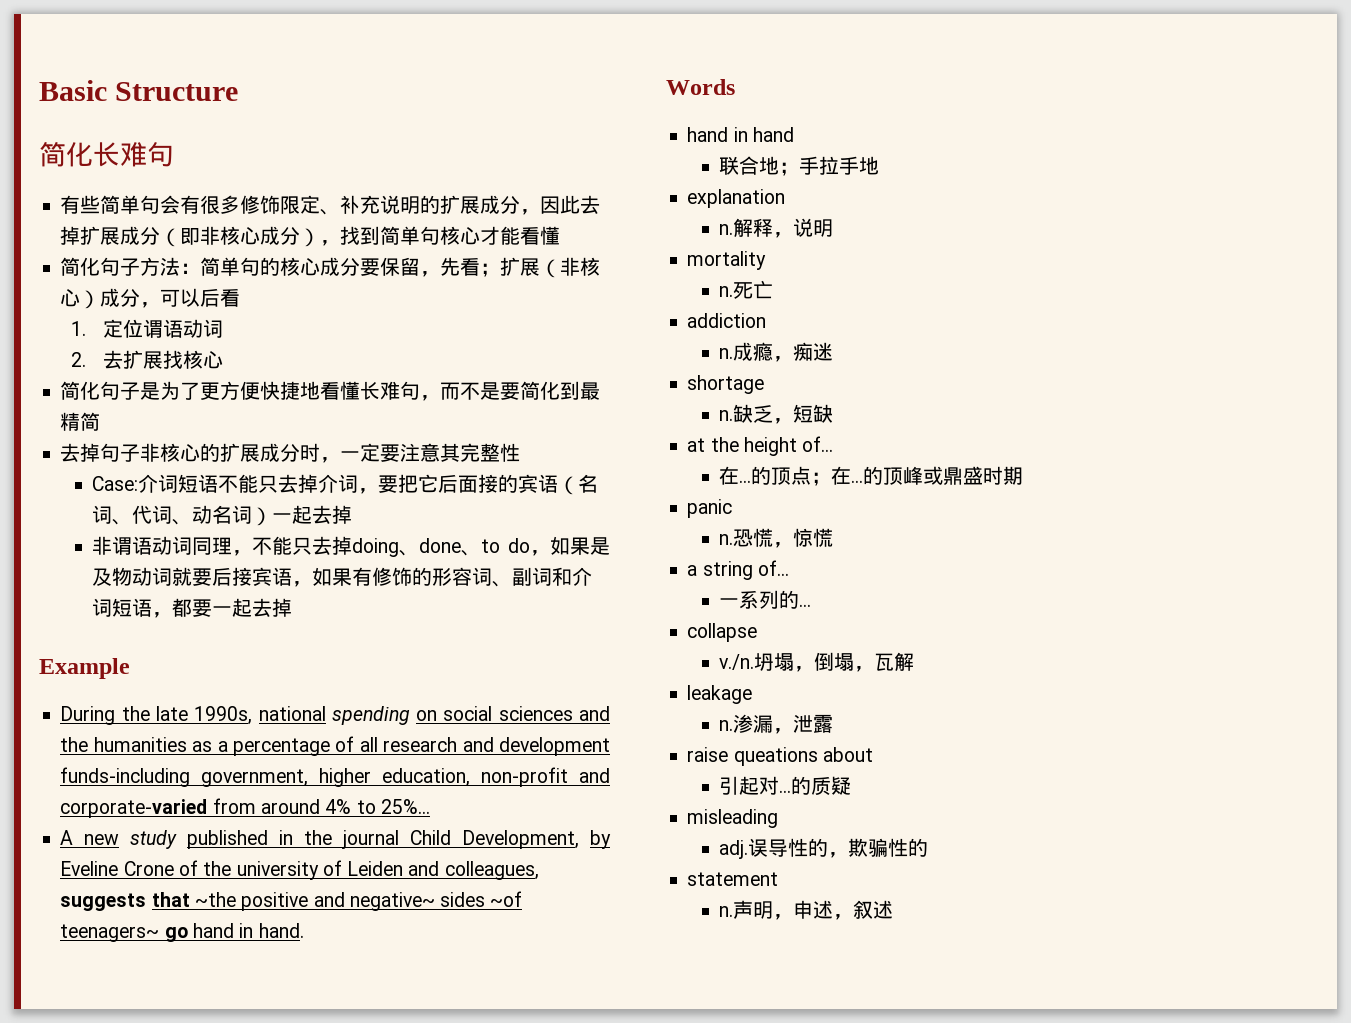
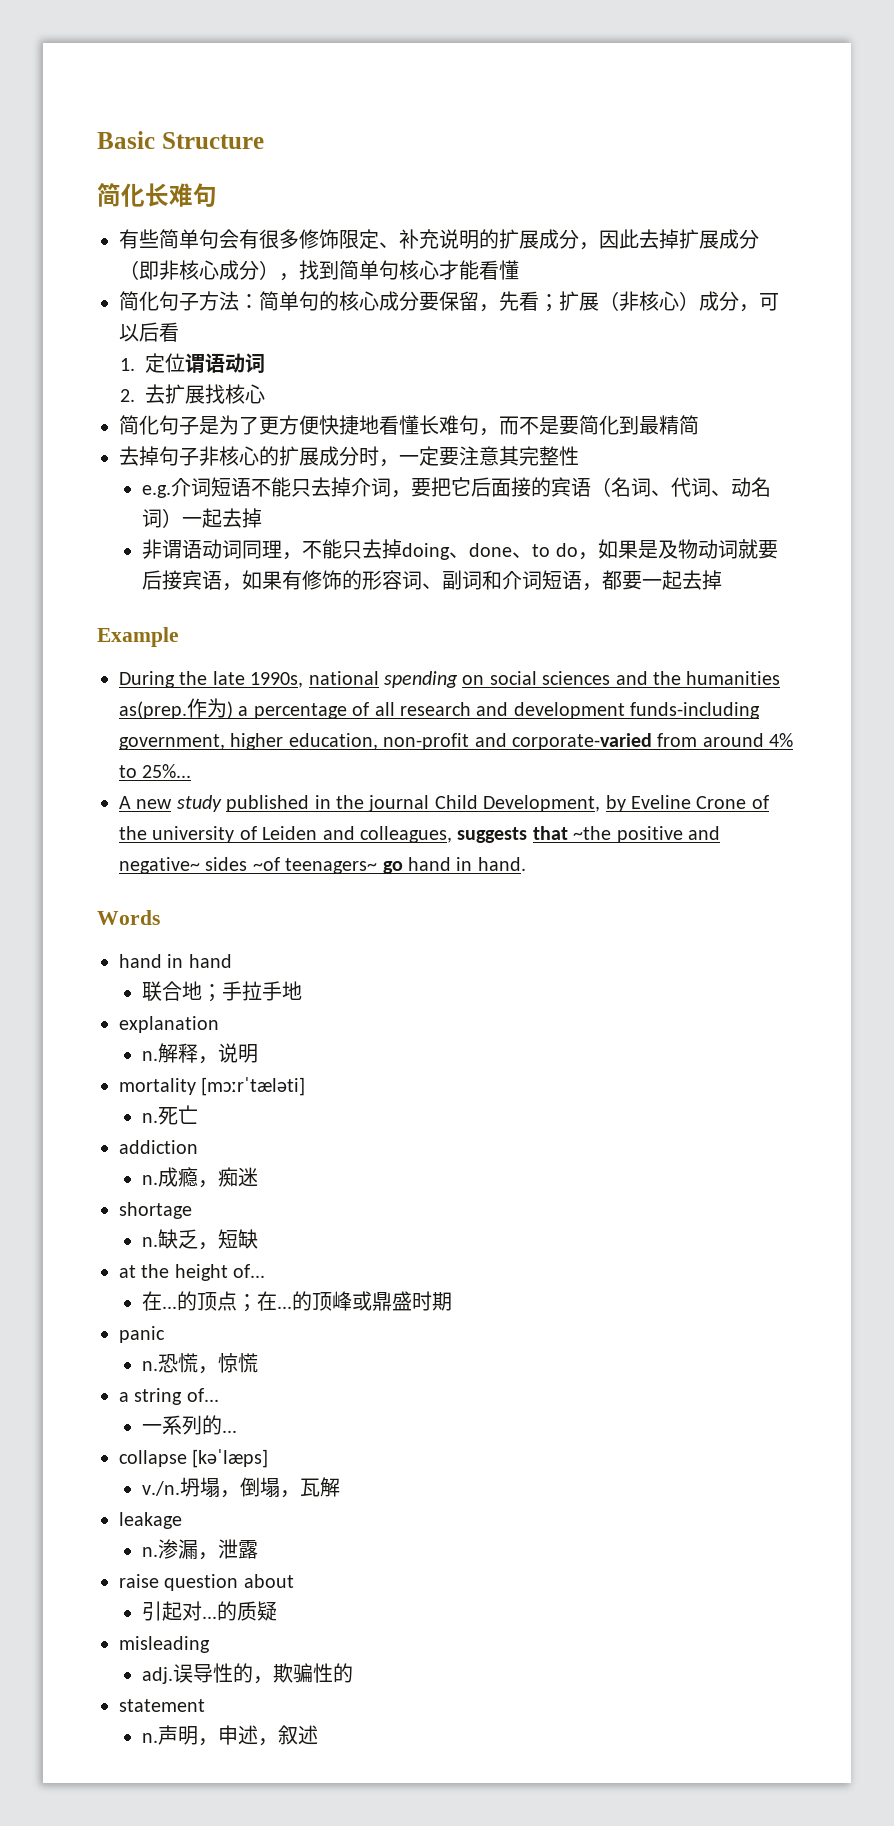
[92,476,139,491] Case: -> [142,485,172,498] e.g.
[192,741,213,752] as -> [119,698,233,719] as(prep.作为)
(767, 260) none -> [201,1077,306,1096] [mɔːrˈtæləti]
(758, 632) none -> [192,1449,269,1468] [kəˈlæps]
[733,747,818,766] queations -> [164,1574,239,1591] question

